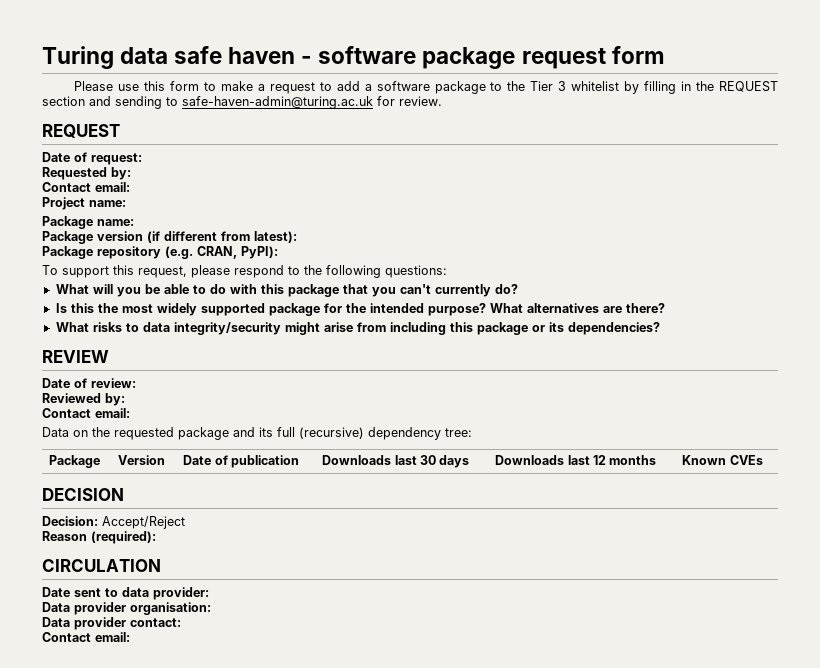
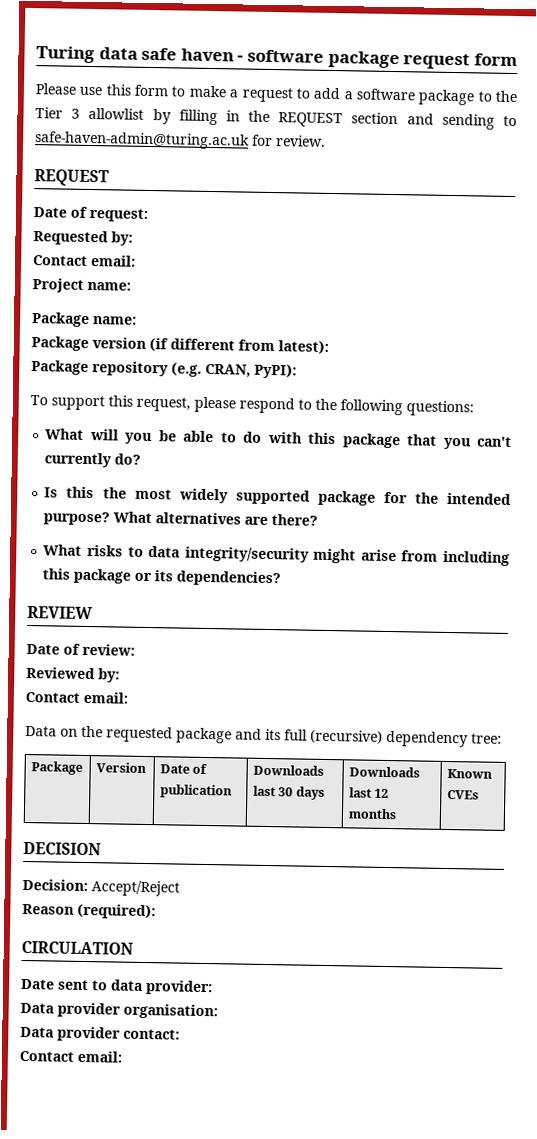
[571,81,620,91] whitelist -> [88,107,145,120] allowlist

